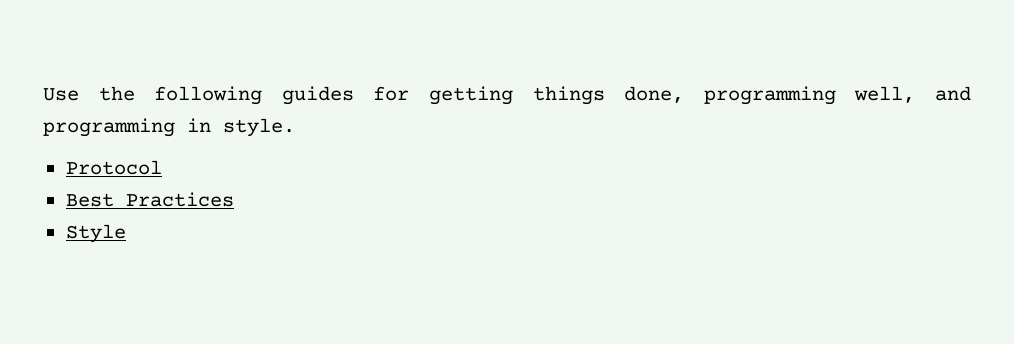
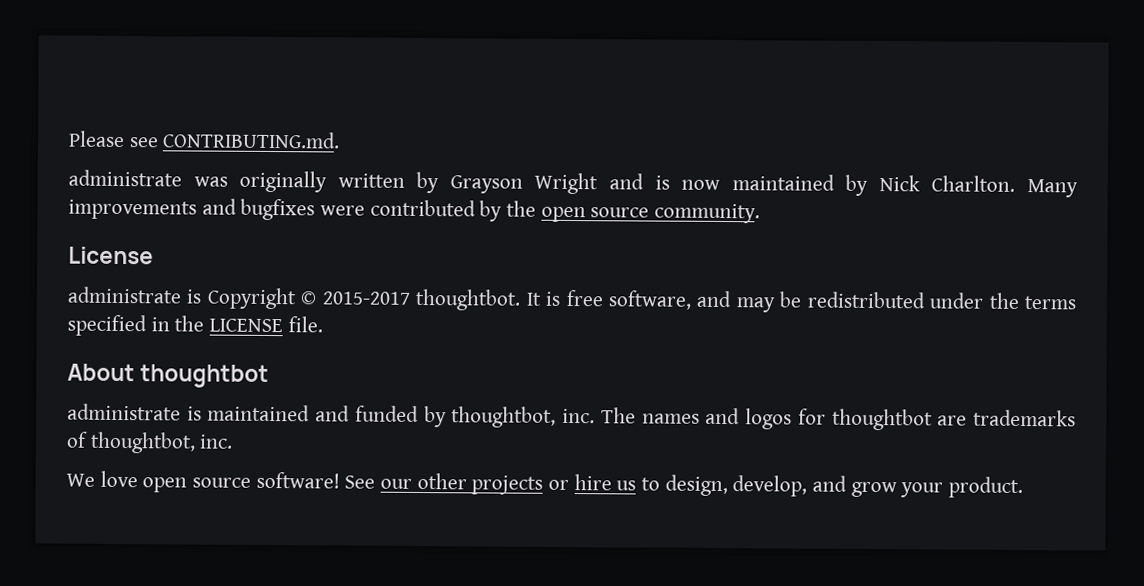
[43,86,972,105] [43,118,295,137] [65,160,162,175] [65,192,234,207] [65,224,126,243] Use the following guides for getting things done, programming well, and programming in style. // Protocol // Best Practices // Style -> [68,130,341,149] [68,169,1078,198] [68,198,761,224] [68,246,154,265] [67,286,1076,313] [67,314,323,337] [67,363,270,388] [67,403,1077,431] [66,431,234,454] [66,470,1024,498] Please see CONTRIBUTING.md. // administrate was originally written by Grayson Wright and is now maintained by Nick Charlton. Many improvements and bugfixes were contributed by the open source community. // License // administrate is Copyright © 2015-2017 thoughtbot. It is free software, and may be redistributed under the terms specified in the LICENSE file. // About thoughtbot // administrate is maintained and funded by thoughtbot, inc. The names and logos for thoughtbot are trademarks of thoughtbot, inc. // We love open source software! See our other projects or hire us to design, develop, and grow your product.

